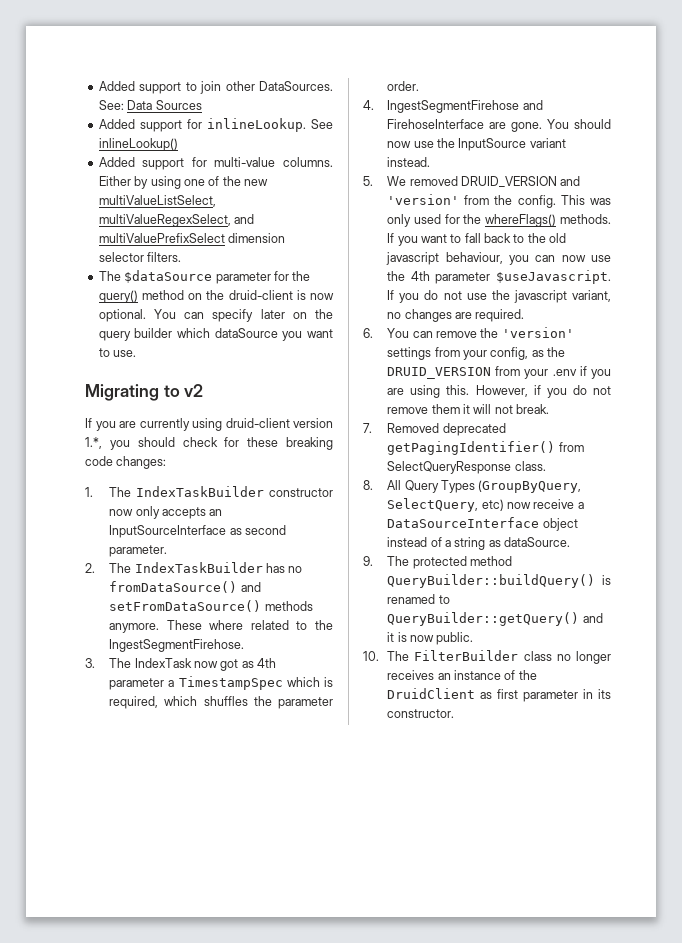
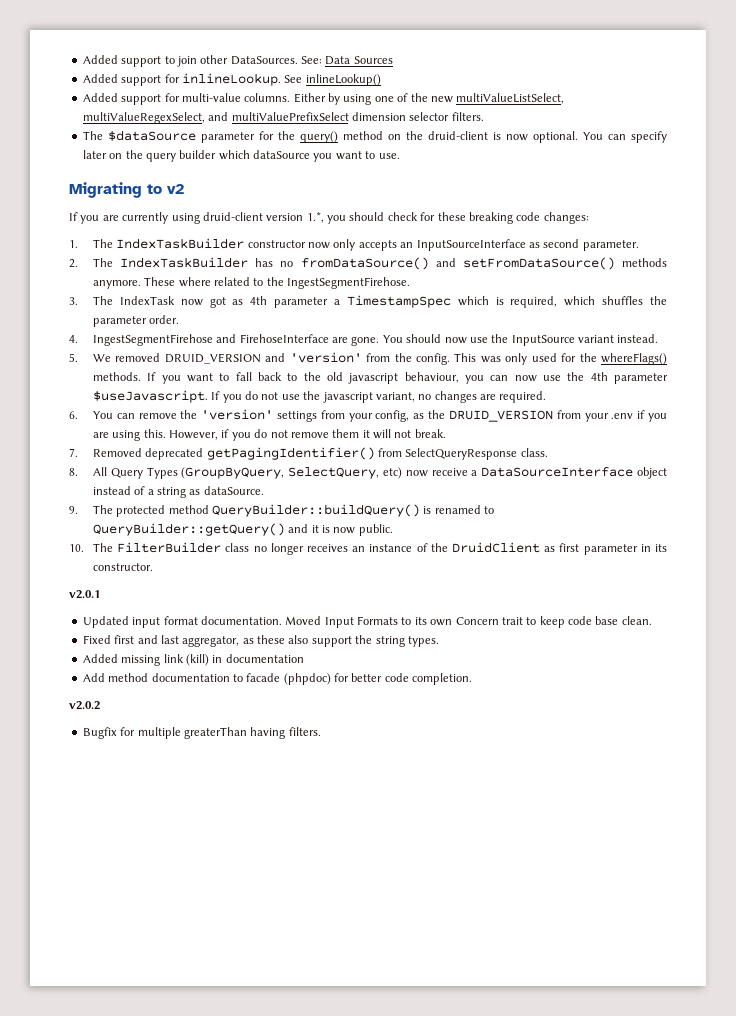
(455, 713) none -> [69,590,100,599] [82,616,652,628] [82,635,439,647] [82,654,304,666] [82,673,473,685] [69,701,100,710] [82,727,321,739] // v2.0.1 // Updated input format documentation. Moved Input Formats to its own Concern trait to keep code base clean. // Fixed first and last aggregator, as these also support the string types. // Added missing link (kill) in documentation // Add method documentation to facade (phpdoc) for better code completion. // v2.0.2 // Bugfix for multiple greaterThan having filters.

